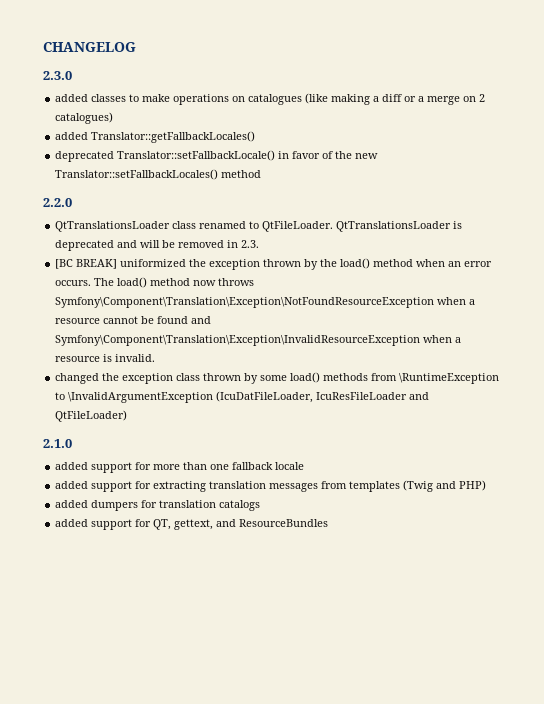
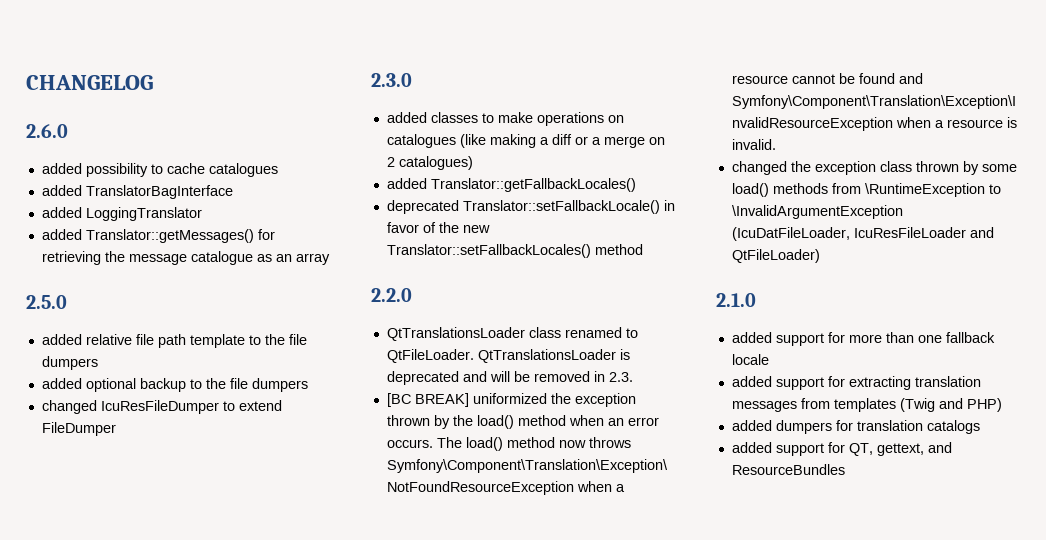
(136, 47) none -> [26,124,68,138] [41,163,278,177] [41,185,233,199] [41,207,202,221] [41,229,275,243] [41,251,330,265] [26,295,67,309] [41,334,307,348] [41,356,98,370] [41,378,308,392] [41,400,282,414] [41,422,116,436] // 2.6.0 // added possibility to cache catalogues // added TranslatorBagInterface // added LoggingTranslator // added Translator::getMessages() for retrieving the message catalogue as an array // 2.5.0 // added relative file path template to the file dumpers // added optional backup to the file dumpers // changed IcuResFileDumper to extend FileDumper

